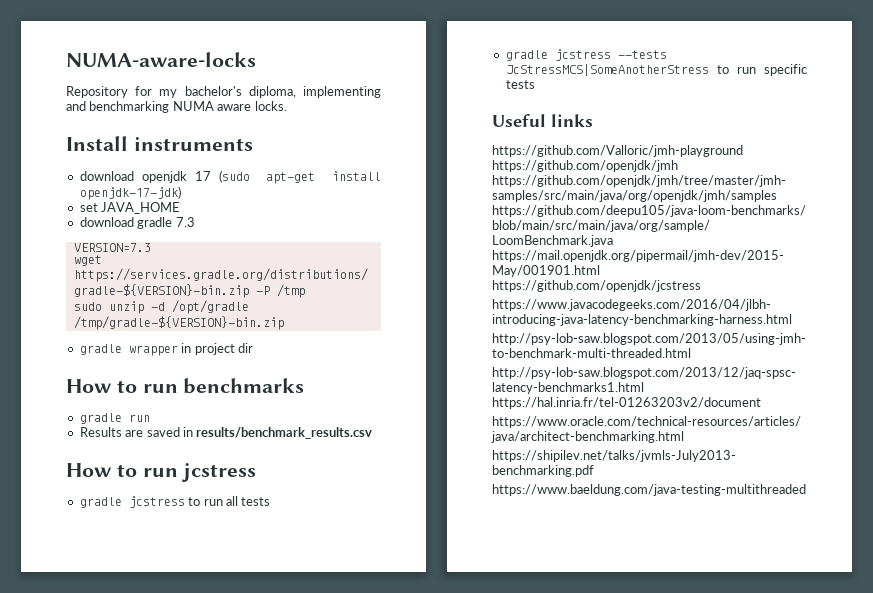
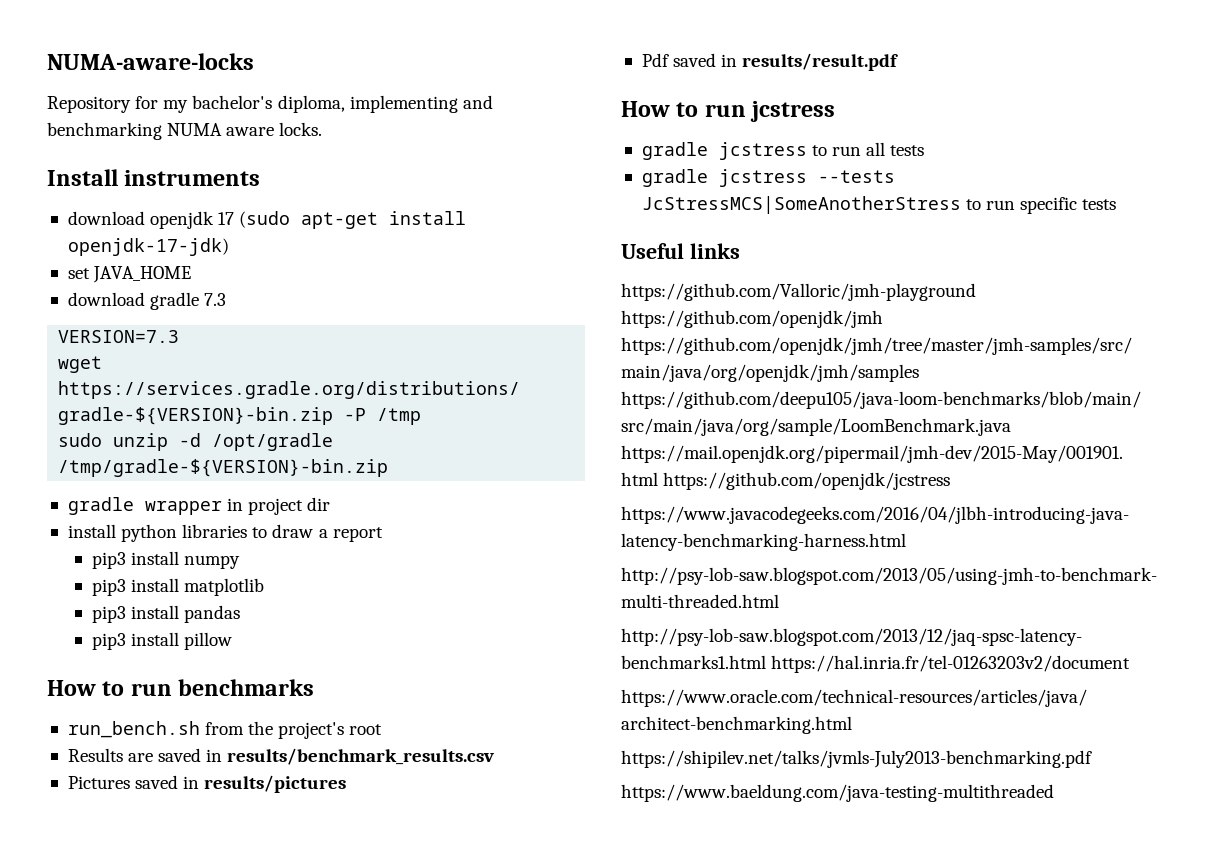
(253, 348) none -> [67,524,383,542] [91,551,240,569] [91,578,264,596] [91,605,240,623] [91,632,232,650] // install python libraries to draw a report // pip3 install numpy // pip3 install matplotlib // pip3 install pandas // pip3 install pillow
[79,413,150,424] gradle run -> [67,721,383,739] run_bench.sh from the project's root
(373, 433) none -> [67,775,347,793] [641,53,899,71] // Pictures saved in results/pictures // Pdf saved in results/result.pdf

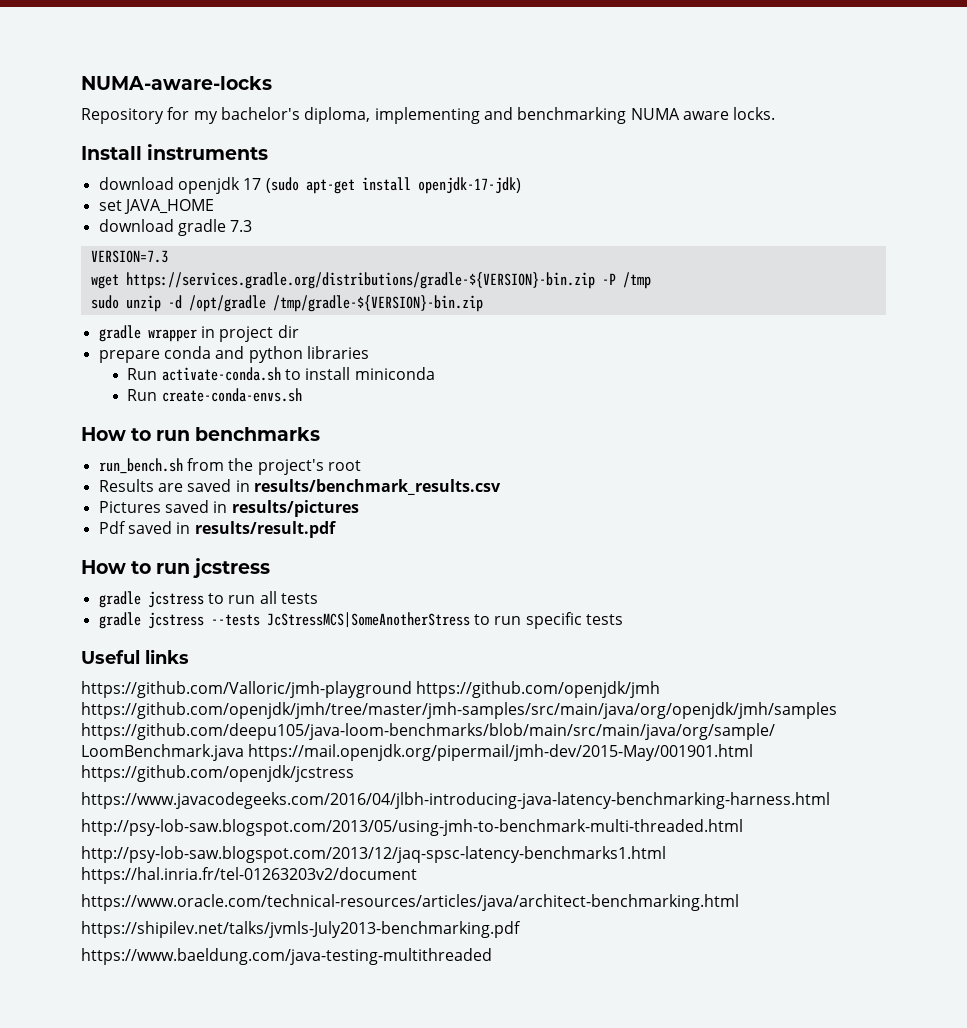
[67,524,116,538] install -> [98,346,245,363] prepare conda and
[252,524,383,542] [91,551,240,569] [91,578,264,596] [91,605,240,623] [91,632,232,650] to draw a report // pip3 install numpy // pip3 install matplotlib // pip3 install pandas // pip3 install pillow -> [127,367,435,381] [127,388,302,402] // Run activate-conda.sh to install miniconda // Run create-conda-envs.sh

